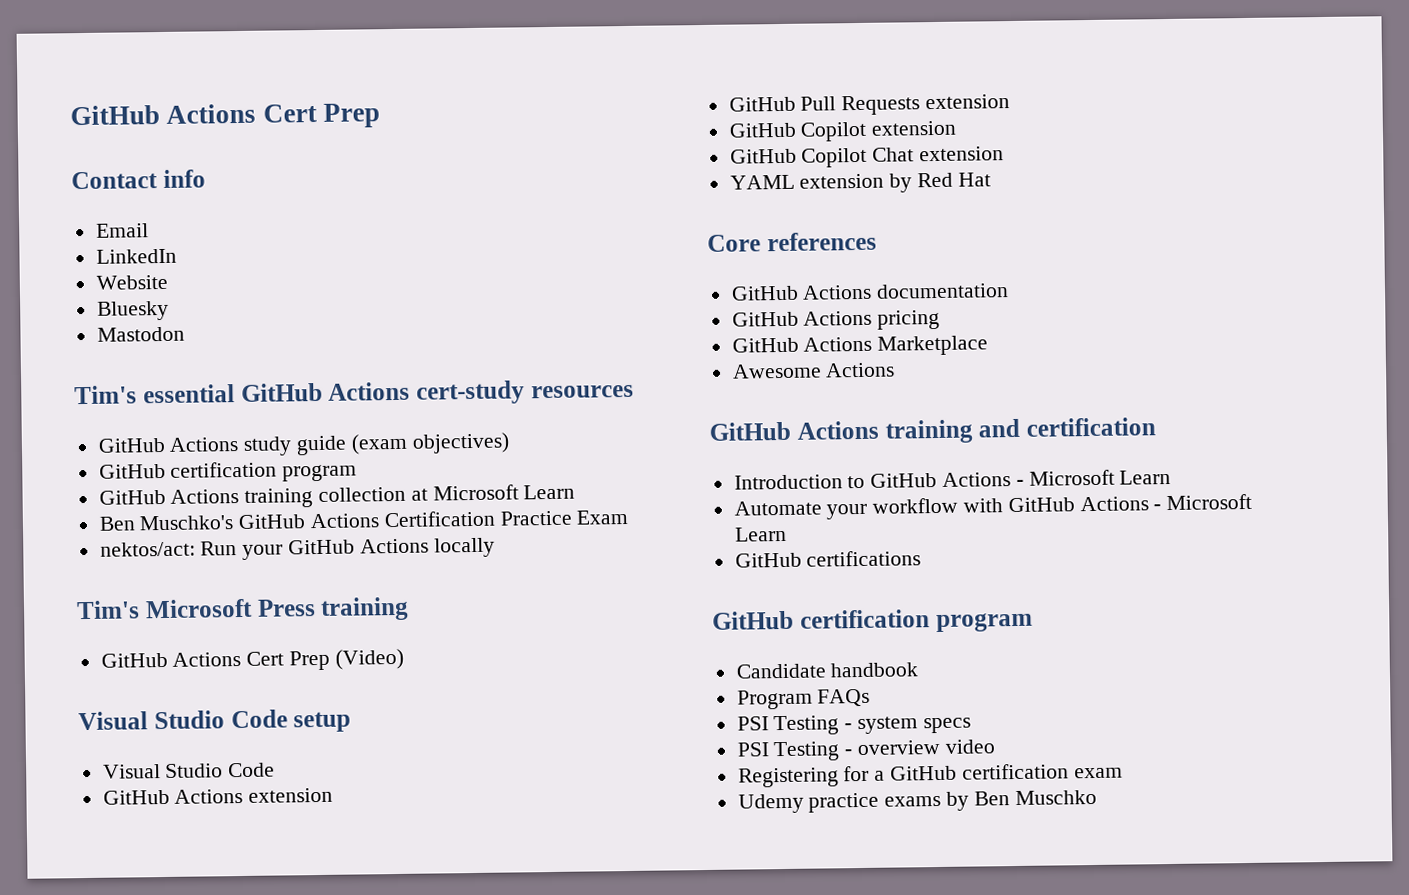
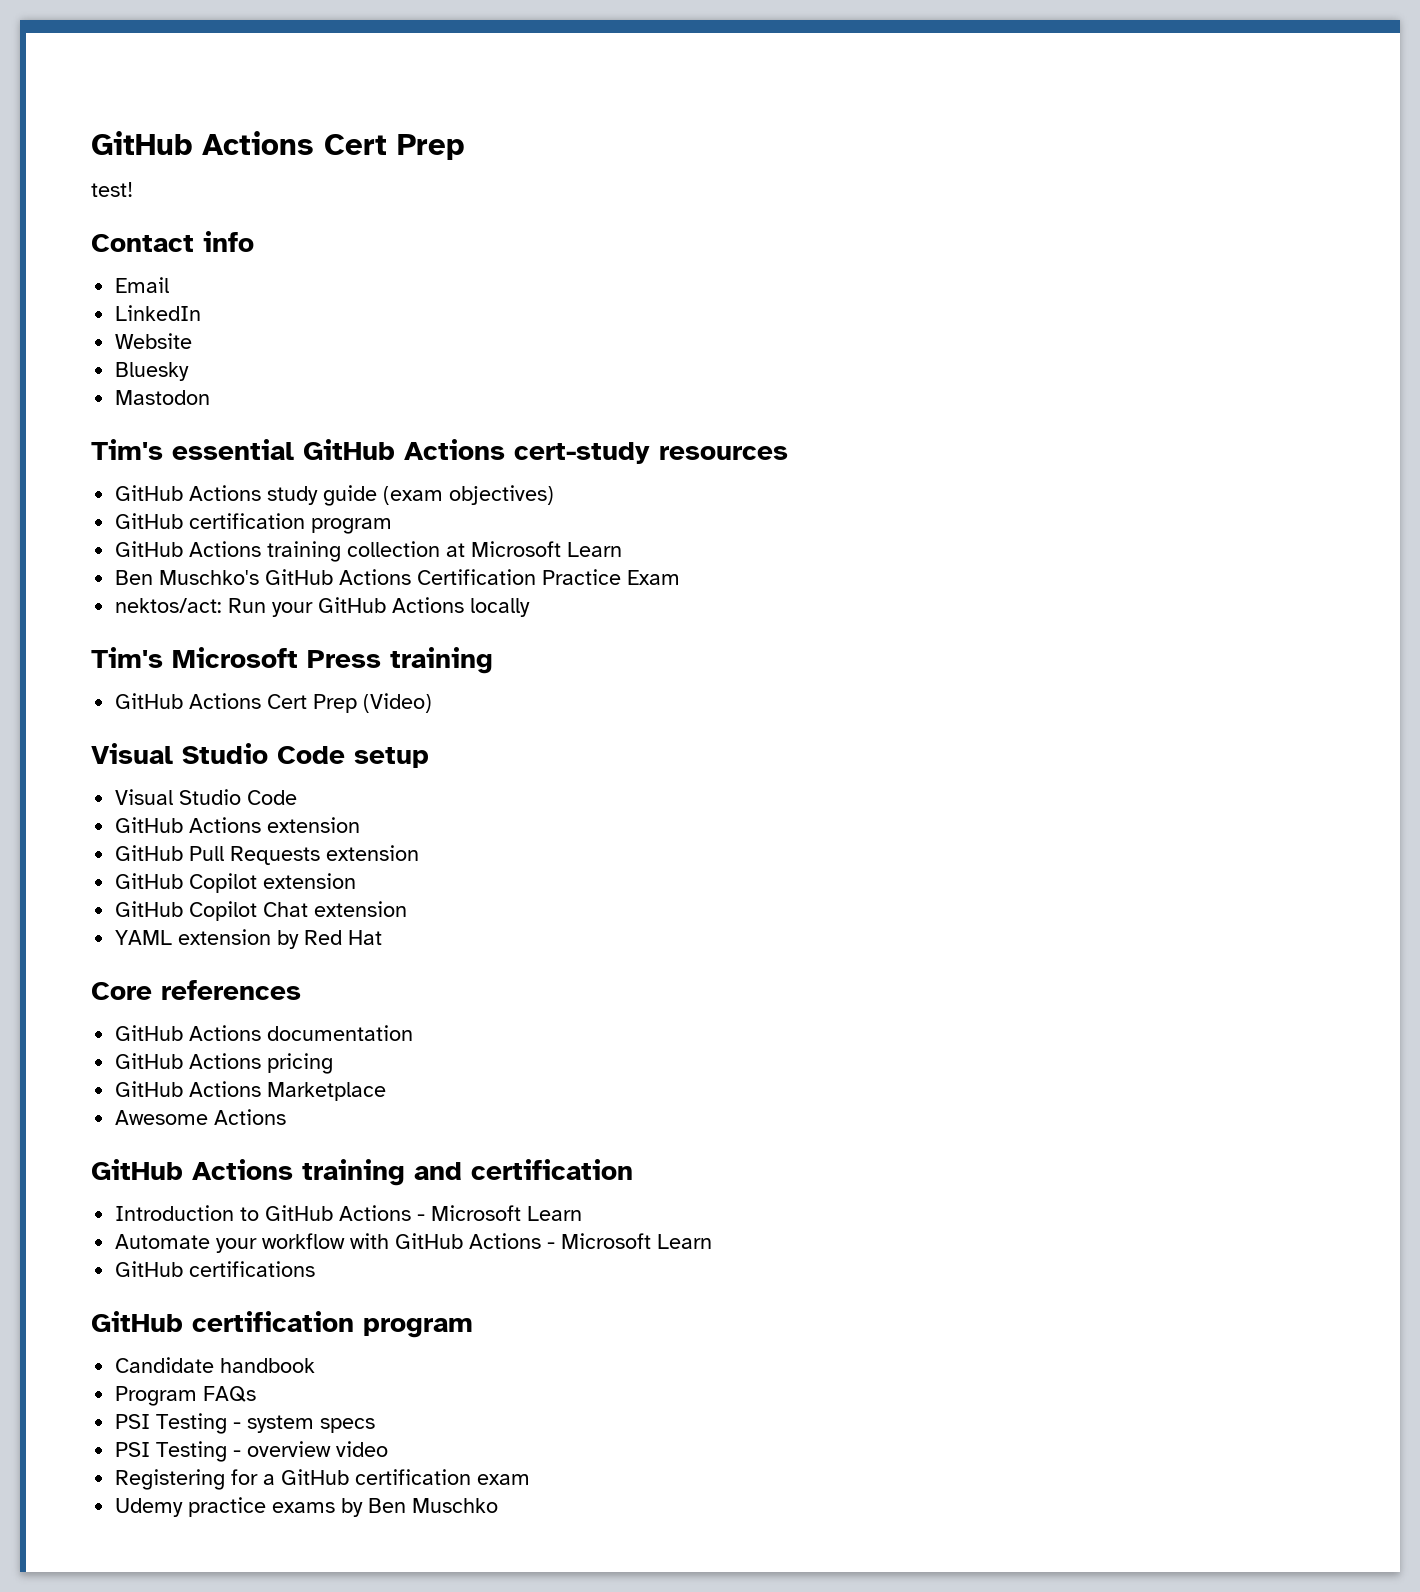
[70,103,380,128] GitHub Actions Cert Prep -> [91,131,464,160] [91,182,133,197] GitHub Actions Cert Prep // test!

